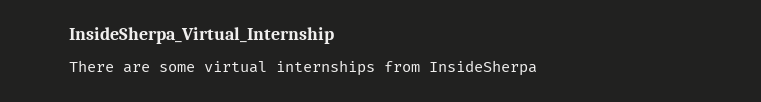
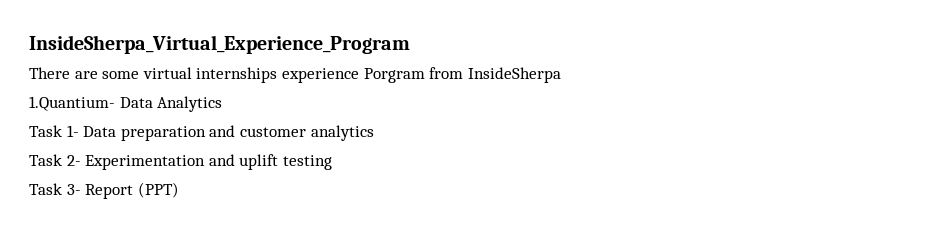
[69,27,334,44] InsideSherpa_Virtual_Internship -> [29,35,410,54] InsideSherpa_Virtual_Experience_Program
(375, 68) none -> [281,68,425,83] experience Porgram
(537, 68) none -> [29,96,223,112] [29,125,374,141] [29,154,332,170] [29,182,179,199] // 1.Quantium- Data Analytics // Task 1- Data preparation and customer analytics // Task 2- Experimentation and uplift testing // Task 3- Report (PPT)

